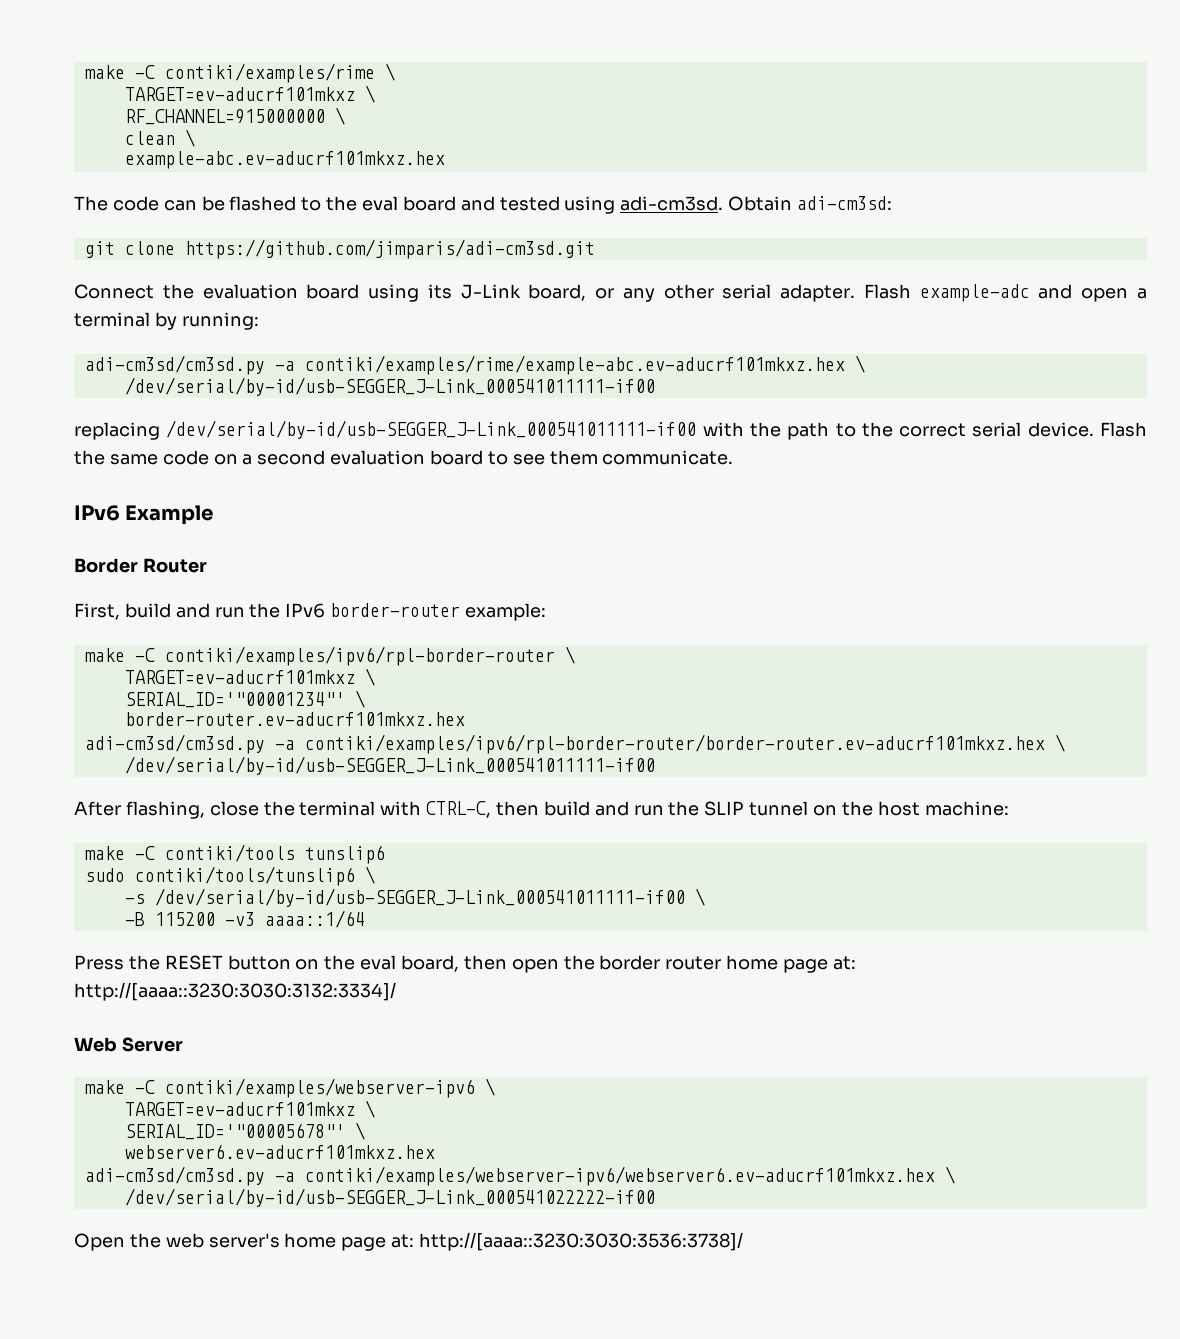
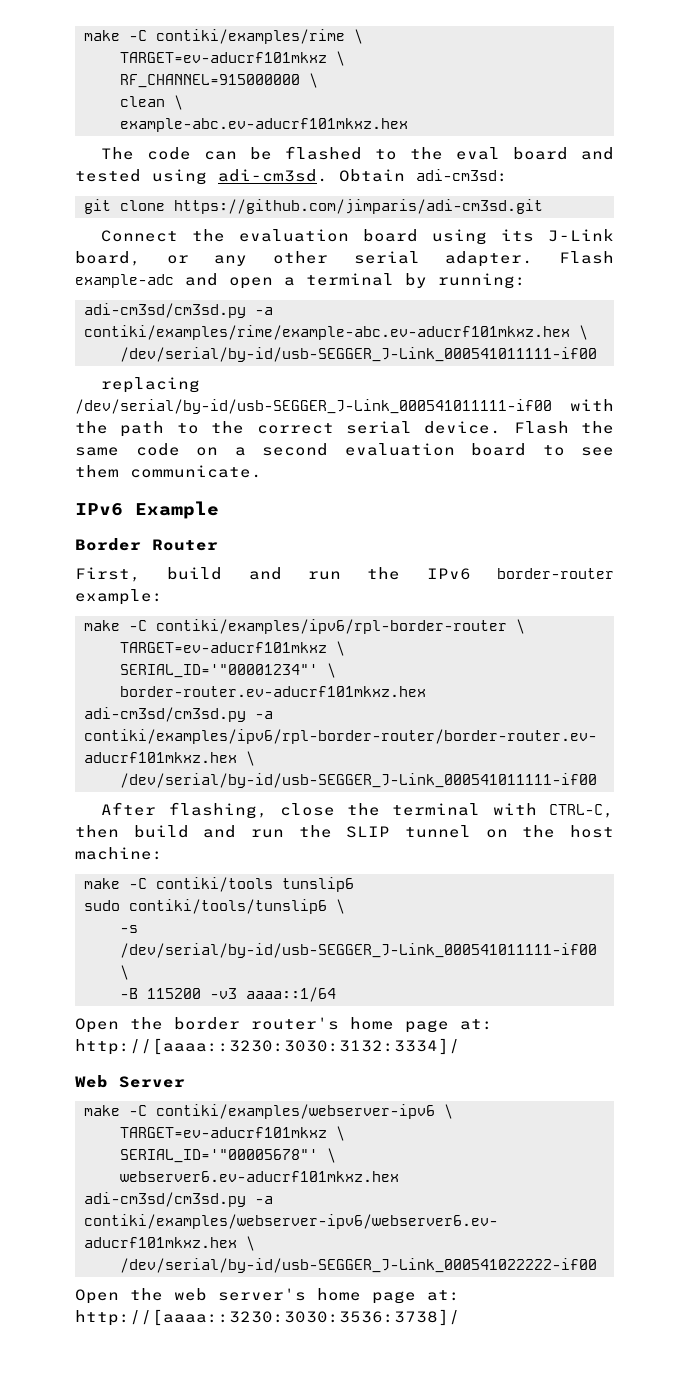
[74,955,559,973] Press the RESET button on the eval board, then open -> [75,1018,119,1033] Open
[665,956,722,970] router -> [251,1017,339,1030] router's

